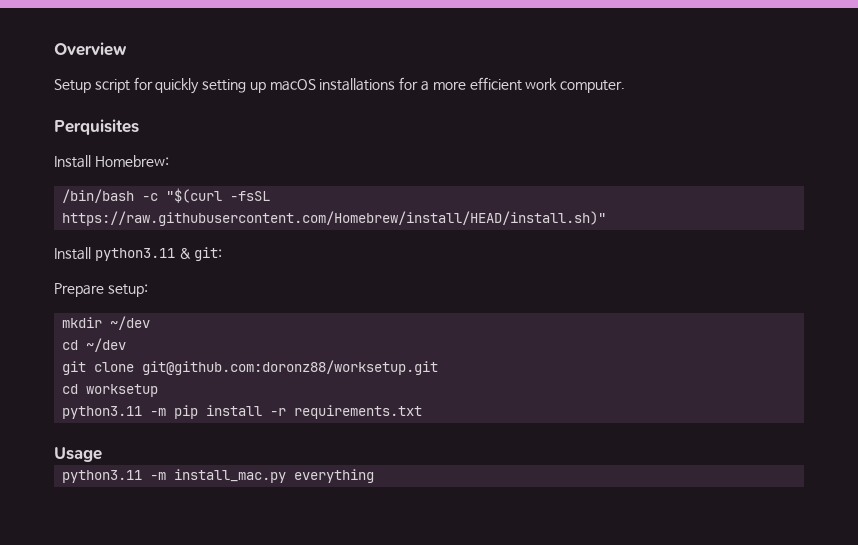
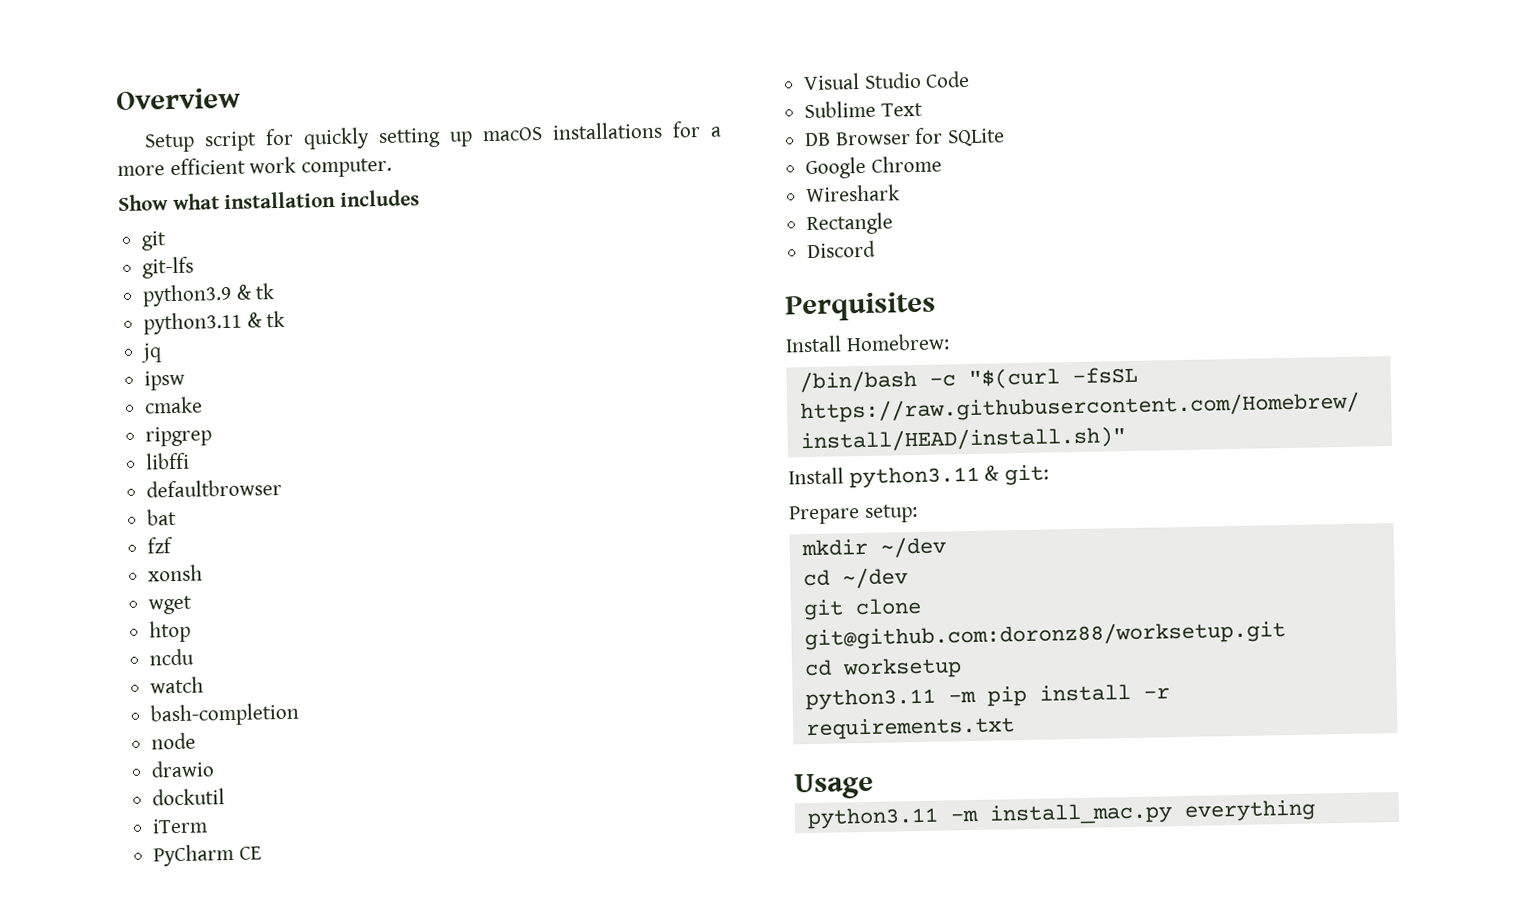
(626, 86) none -> [118,189,421,212] [141,231,168,251] [142,256,195,279] [142,283,276,307] [143,310,286,335] [140,343,163,363] [144,370,186,391] [144,396,204,414] [145,426,213,447] [145,452,191,470] [146,478,283,498] [146,508,178,526] [147,537,174,554] [148,564,204,582] [148,595,193,615] [149,620,192,643] [149,648,195,666] [150,676,205,694] [150,702,301,727] [151,732,197,750] [151,760,216,778] [152,788,226,806] [152,818,209,834] [153,843,262,867] [803,70,971,91] [804,100,923,119] [804,127,1006,147] [805,155,942,180] [805,184,901,203] [806,212,894,236] [807,240,877,259] // Show what installation includes // git // git-lfs // python3.9 & tk // python3.11 & tk // jq // ipsw // cmake // ripgrep // libffi // defaultbrowser // bat // fzf // xonsh // wget // htop // ncdu // watch // bash-completion // node // drawio // dockutil // iTerm // PyCharm CE // Visual Studio Code // Sublime Text // DB Browser for SQLite // Google Chrome // Wireshark // Rectangle // Discord

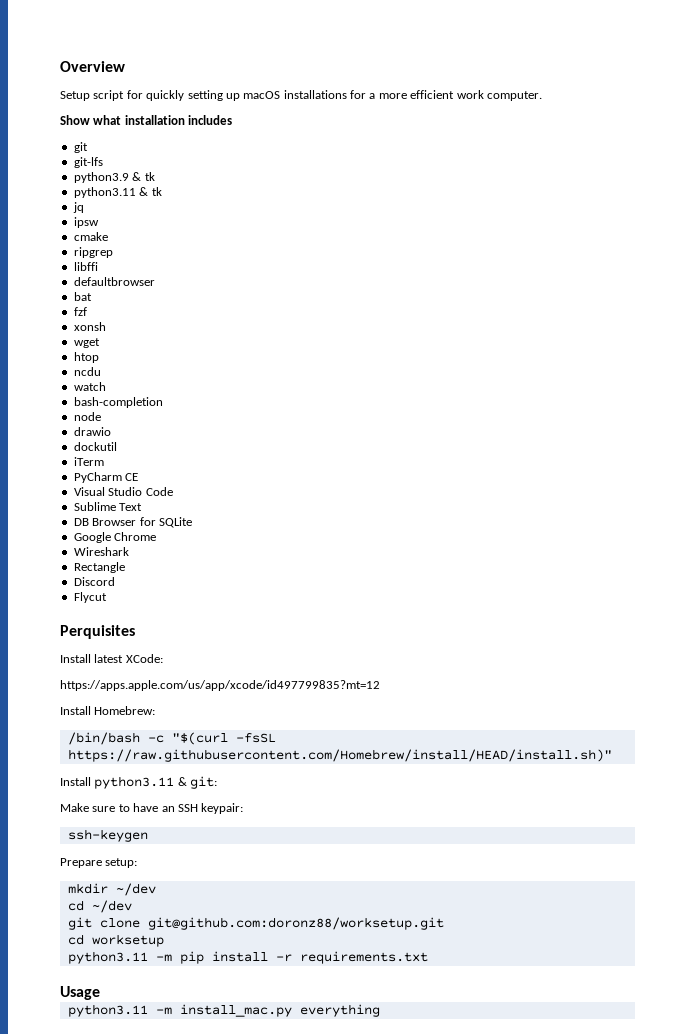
(877, 249) none -> [73,592,107,603] // Flycut
(936, 306) none -> [60,654,163,663] [60,680,380,691] // Install latest XCode: // https://apps.apple.com/us/app/xcode/id497799835?mt=12
(1050, 475) none -> [60,803,244,814] [67,829,148,842] // Make sure to have an SSH keypair: // ssh-keygen

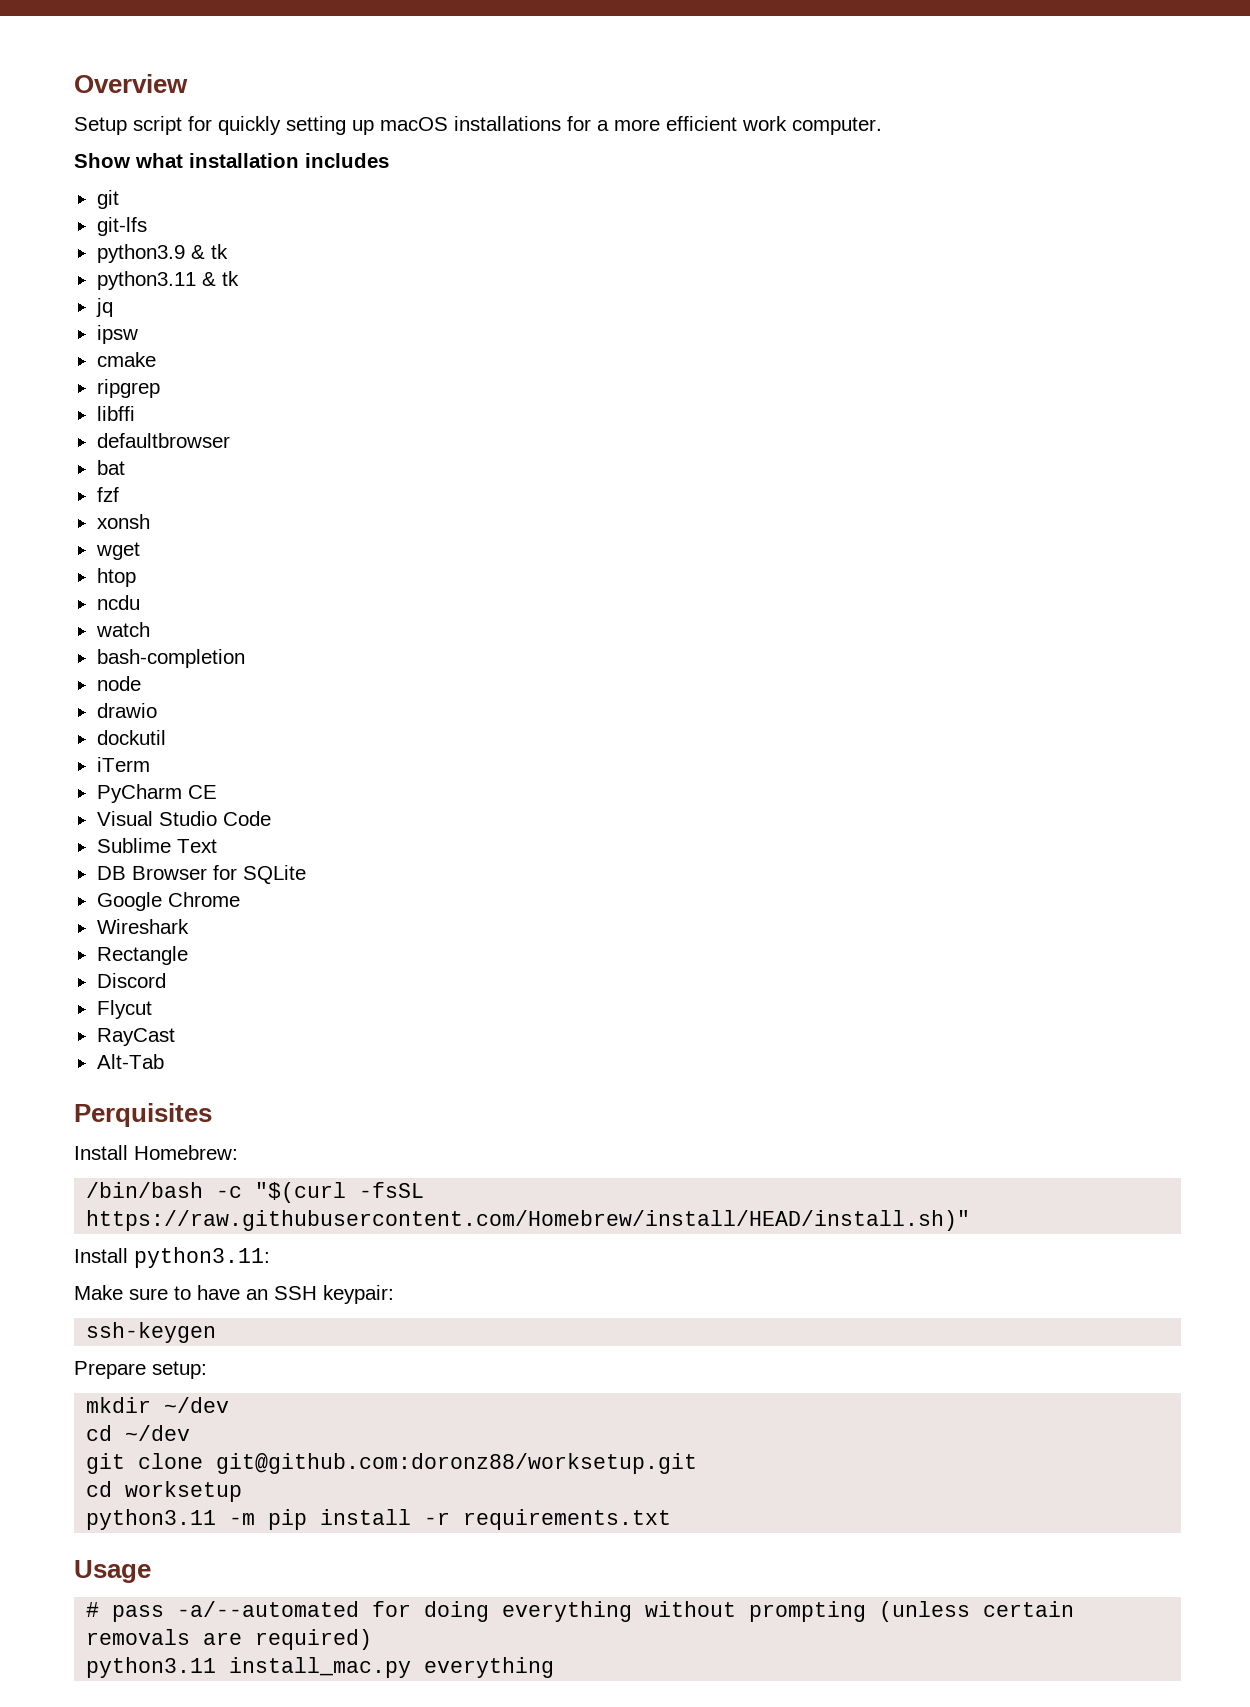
(107, 597) none -> [96,1028,175,1046] [96,1054,164,1069] // RayCast // Alt-Tab
[60,654,163,663] [60,680,380,691] // Install latest XCode: // https://apps.apple.com/us/app/xcode/id497799835?mt=12 -> (212, 1115) none
[94,776,218,789] python3.11 & git: -> [134,1247,270,1268] python3.11:
[67,1004,172,1017] // python3.11 -m -> [86,1601,1075,1622] [86,1629,373,1650] [86,1657,217,1678] // # pass -a/--automated for doing everything without prompting (unless certain removals are required) // python3.11

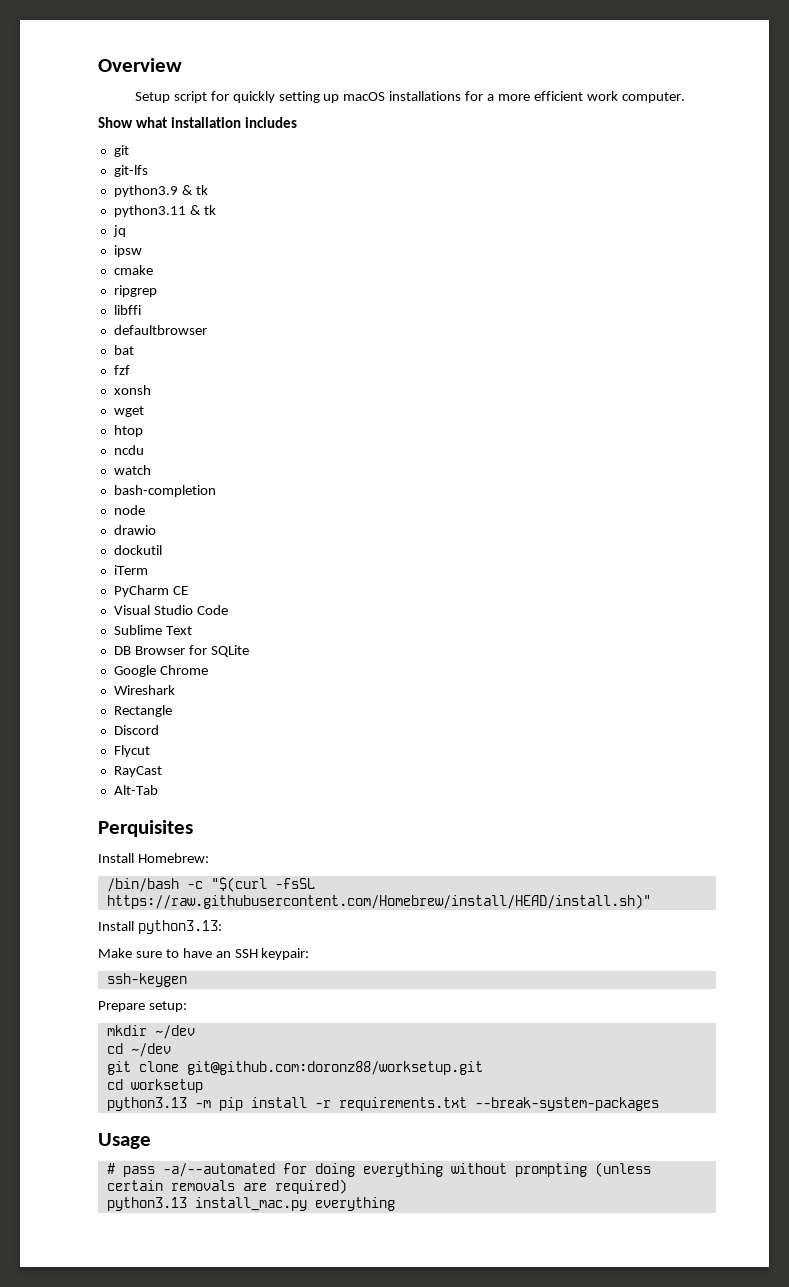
[134,1247,270,1268] python3.11: -> [137,920,222,934] python3.13:
[86,1509,217,1530] python3.11 -> [106,1097,187,1111] python3.13
(672, 1519) none -> [474,1097,659,1111] --break-system-packages
[86,1657,217,1678] python3.11 -> [106,1197,187,1211] python3.13

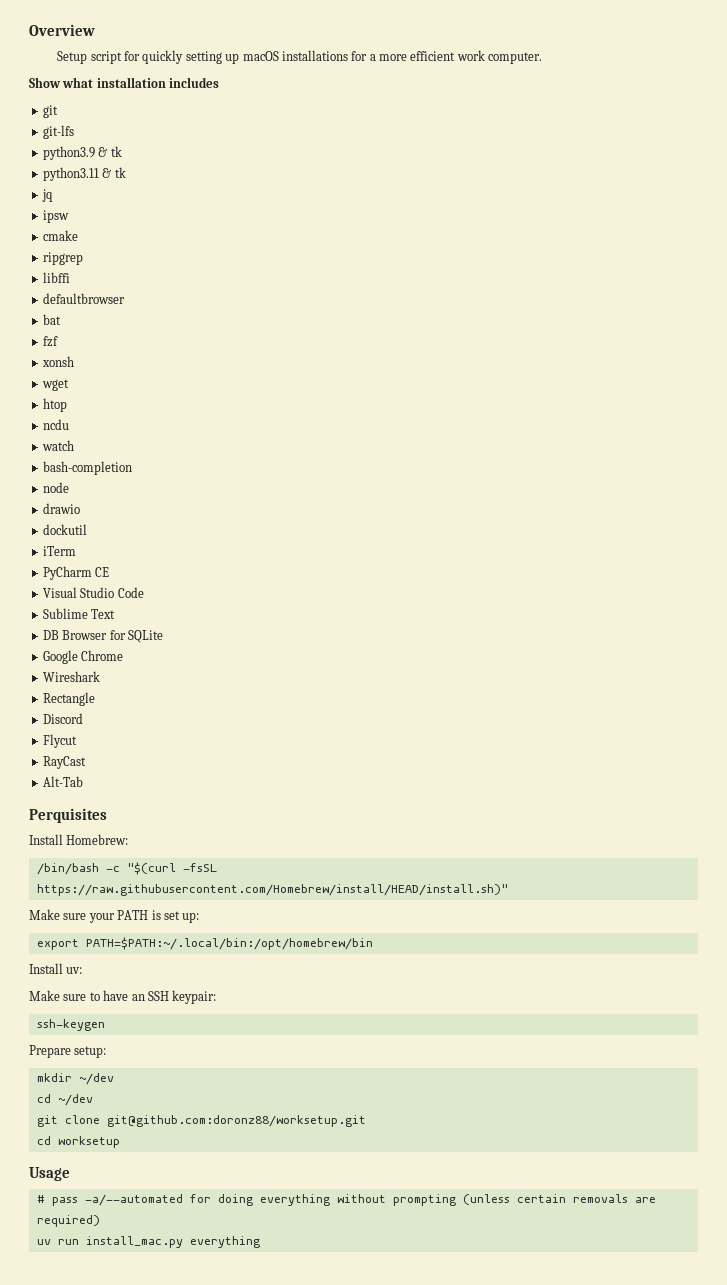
[98,920,222,934] // Install python3.13: -> [29,909,200,923] [36,937,373,950] [29,963,83,974] // Make sure your PATH is set up: // export PATH=$PATH:~/.local/bin:/opt/homebrew/bin // Install uv:
[106,1097,659,1111] // python3.13 -m pip install -r requirements.txt --break-system-packages -> (120, 1142) none
[106,1197,187,1211] python3.13 -> [36,1239,79,1245] uv run

